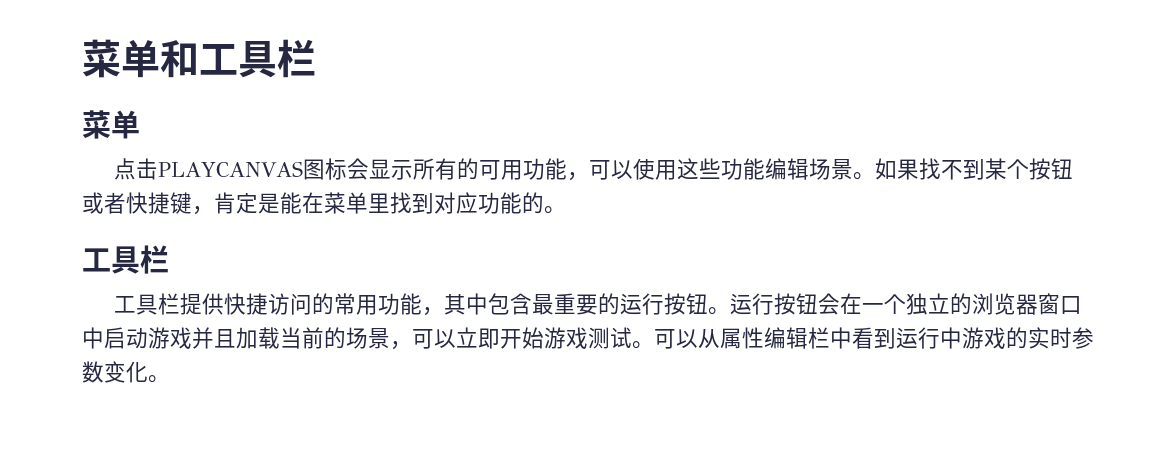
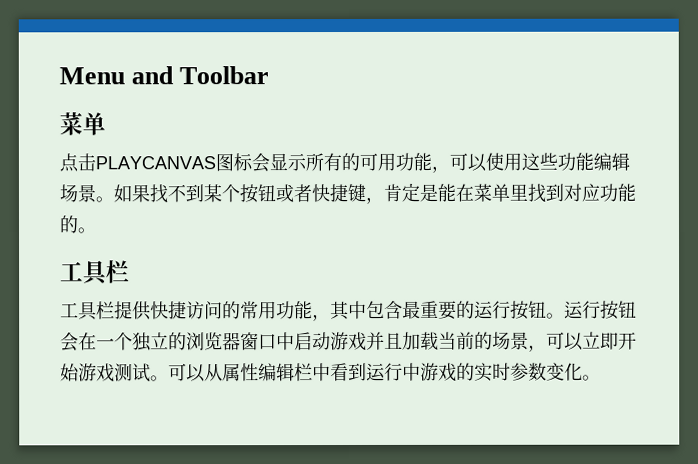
[82,39,316,78] 菜单和工具栏 -> [59,66,270,85] Menu and Toolbar

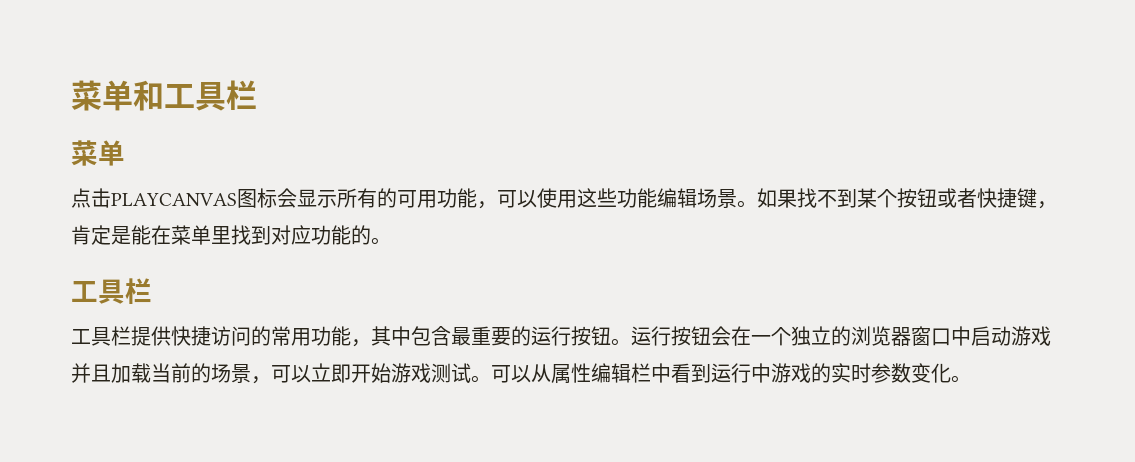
[59,66,270,85] Menu and Toolbar -> [71,80,257,111] 菜单和工具栏

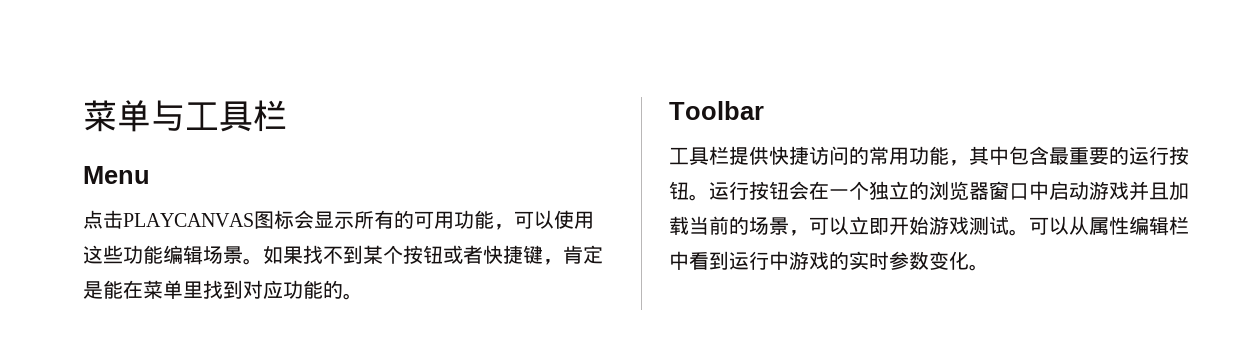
[71,80,257,111] [71,140,125,166] 菜单和工具栏 // 菜单 -> [83,100,287,132] [83,166,150,184] 菜单与工具栏 // Menu
[71,278,152,304] 工具栏 -> [669,101,764,120] Toolbar

